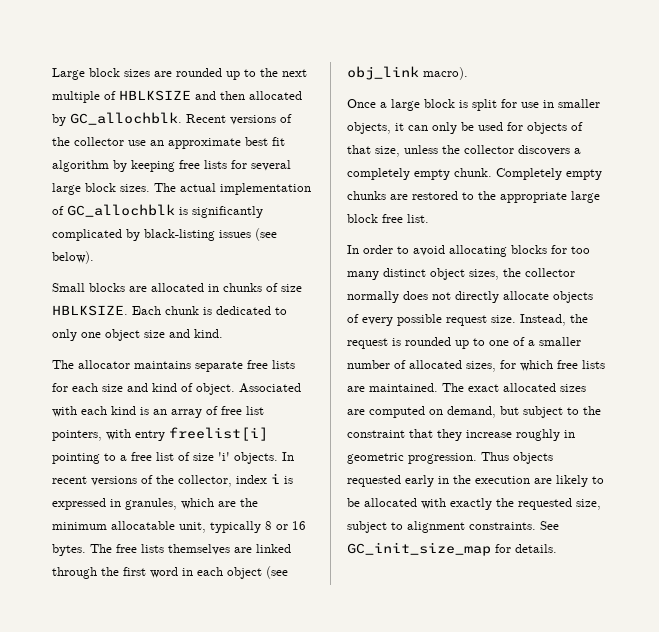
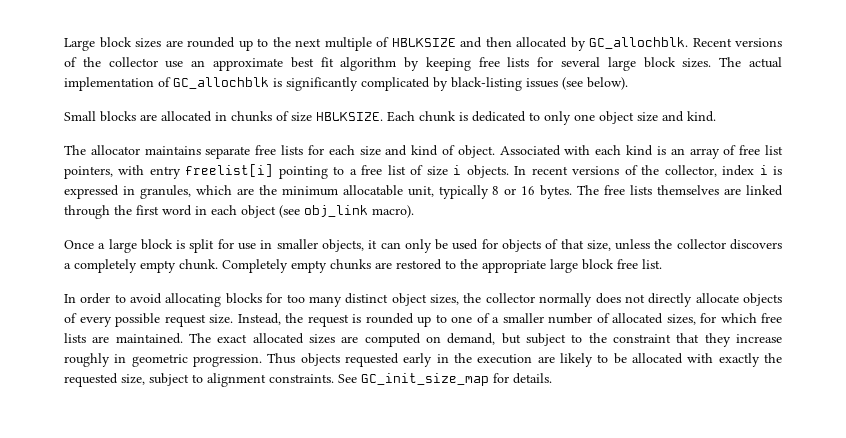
[218,452,230,461] 'i' -> [453,165,462,175] i

